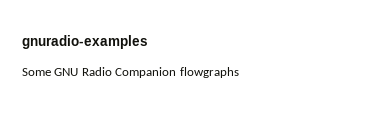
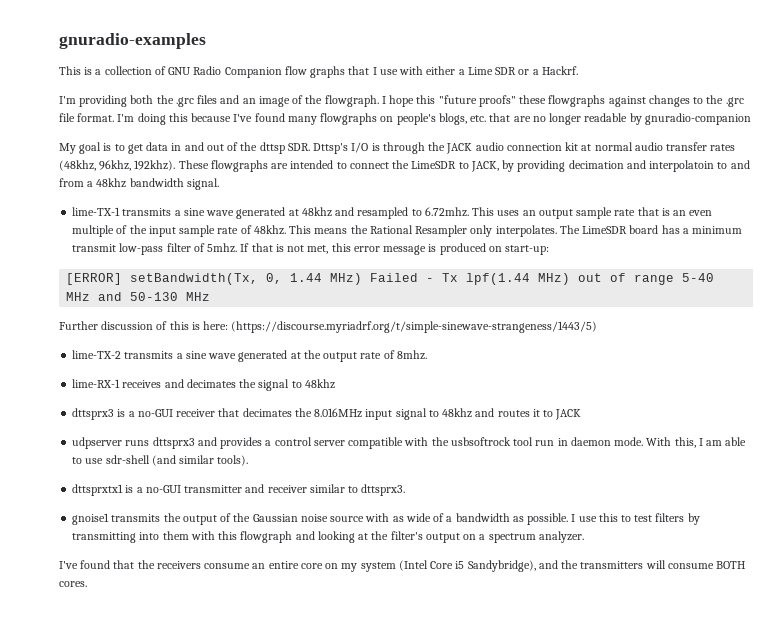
[22,67,239,78] Some GNU Radio Companion flowgraphs -> [59,66,578,78] [59,95,744,107] [59,113,751,125] [59,142,736,154] [59,160,750,172] [59,178,219,190] [72,207,713,219] [72,225,743,237] [72,243,550,255] [66,273,715,285] [66,292,211,301] [59,321,598,333] [72,350,427,362] [72,379,335,391] [72,408,582,420] [72,437,747,449] [72,455,249,466] [72,484,406,496] [72,513,700,525] [72,531,584,543] [59,560,746,572] [59,581,87,587] This is a collection of GNU Radio Companion flow graphs that I use with either a Lime SDR or a Hackrf. // I'm providing both the .grc files and an image of the flowgraph. I hope this "future proofs" these flowgraphs against changes to the .grc file format. I'm doing this because I've found many flowgraphs on people's blogs, etc. that are no longer readable by gnuradio-companion // My goal is to get data in and out of the dttsp SDR. Dttsp's I/O is through the JACK audio connection kit at normal audio transfer rates (48khz, 96khz, 192khz). These flowgraphs are intended to connect the LimeSDR to JACK, by providing decimation and interpolatoin to and from a 48khz bandwidth signal. // lime-TX-1 transmits a sine wave generated at 48khz and resampled to 6.72mhz. This uses an output sample rate that is an even multiple of the input sample rate of 48khz. This means the Rational Resampler only interpolates. The LimeSDR board has a minimum transmit low-pass filter of 5mhz. If that is not met, this error message is produced on start-up: // [ERROR] setBandwidth(Tx, 0, 1.44 MHz) Failed - Tx lpf(1.44 MHz) out of range 5-40 MHz and 50-130 MHz // Further discussion of this is here: (https://discourse.myriadrf.org/t/simple-sinewave-strangeness/1443/5) // lime-TX-2 transmits a sine wave generated at the output rate of 8mhz. // lime-RX-1 receives and decimates the signal to 48khz // dttsprx3 is a no-GUI receiver that decimates the 8.016MHz input signal to 48khz and routes it to JACK // udpserver runs dttsprx3 and provides a control server compatible with the usbsoftrock tool run in daemon mode. With this, I am able to use sdr-shell (and similar tools). // dttsprxtx1 is a no-GUI transmitter and receiver similar to dttsprx3. // gnoise1 transmits the output of the Gaussian noise source with as wide of a bandwidth as possible. I use this to test filters by transmitting into them with this flowgraph and looking at the filter's output on a spectrum analyzer. // I've found that the receivers consume an entire core on my system (Intel Core i5 Sandybridge), and the transmitters will consume BOTH cores.

